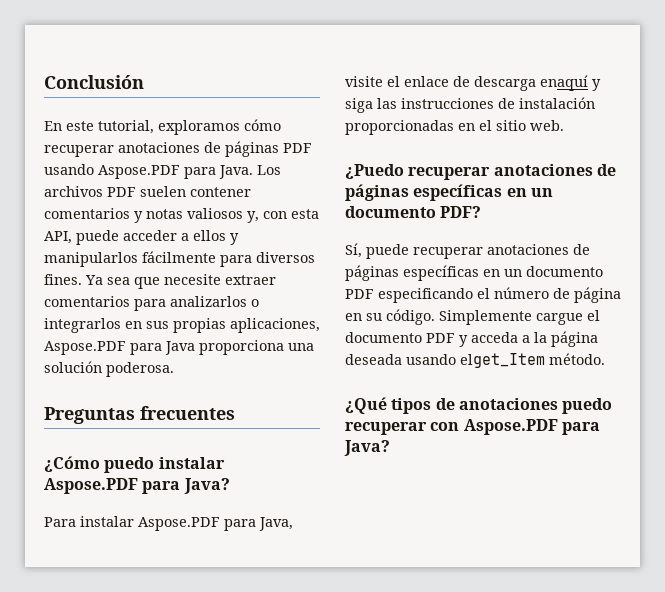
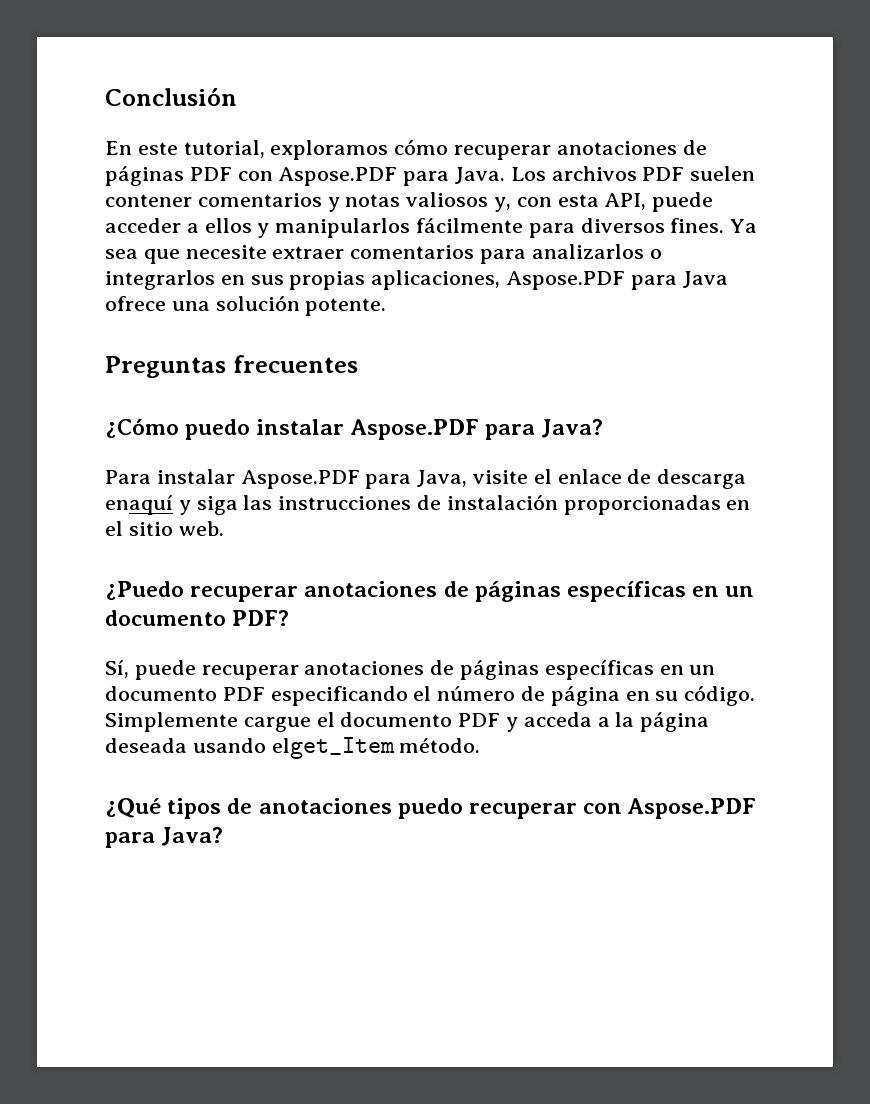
[44,164,94,175] usando -> [237,171,273,181] con
[199,340,284,355] proporciona -> [105,296,166,311] ofrece
[106,362,174,377] poderosa. -> [305,298,387,316] potente.

